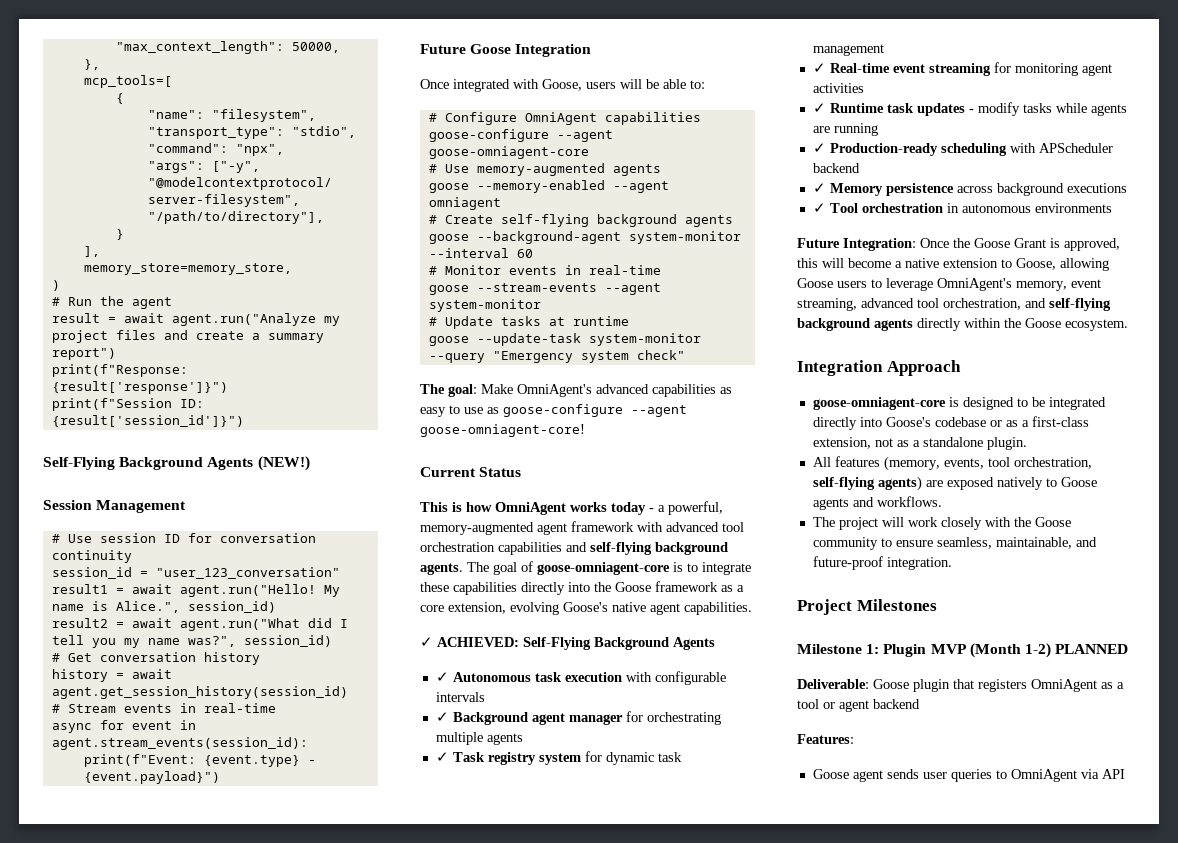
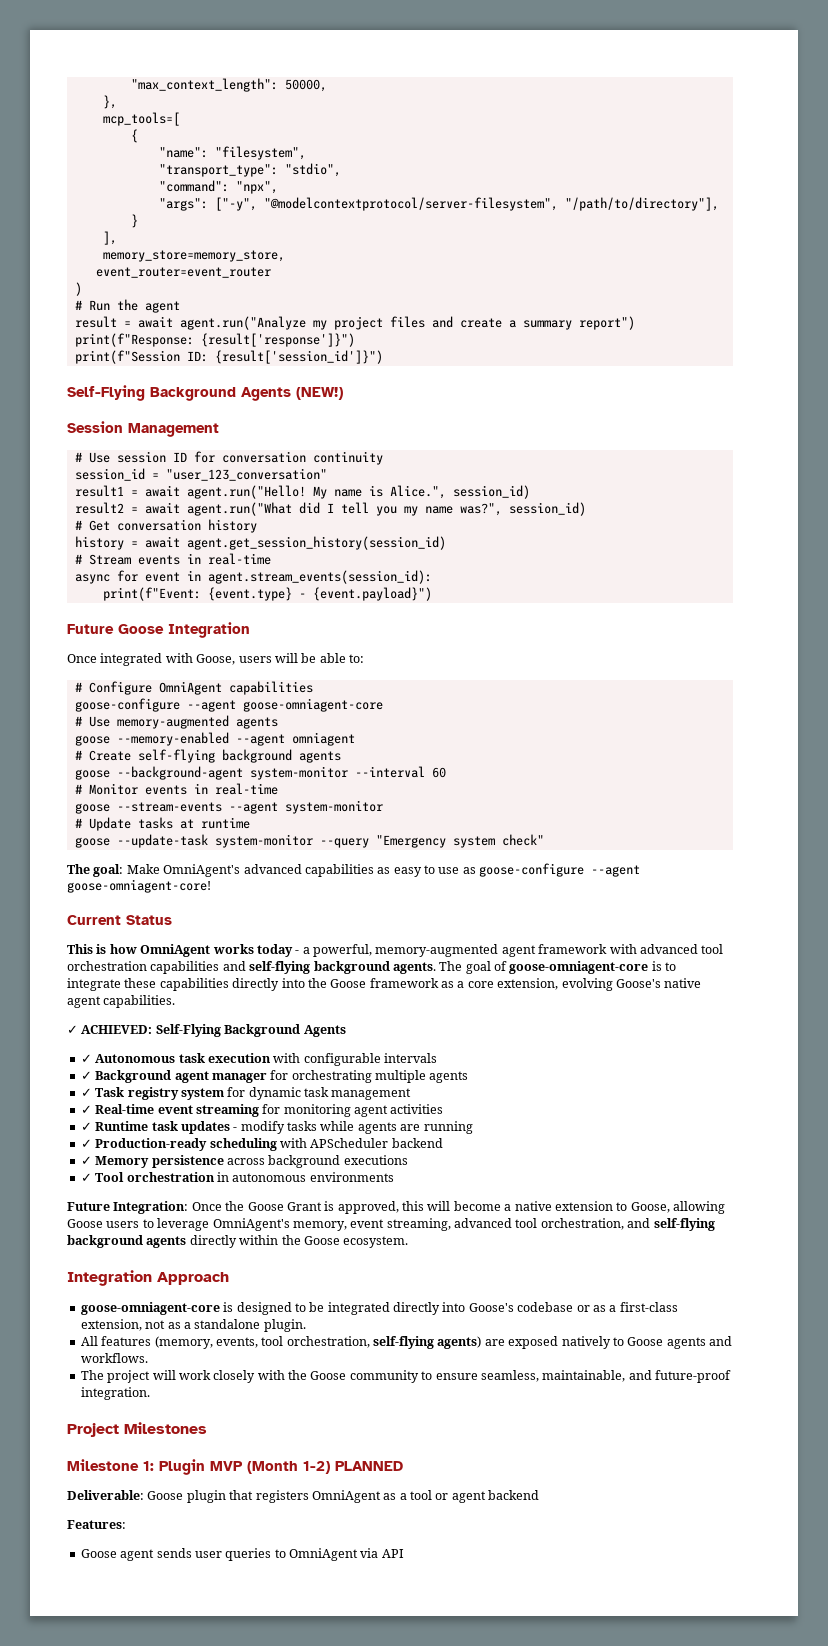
(292, 269) none -> [95,267,271,278] // event_router=event_router

